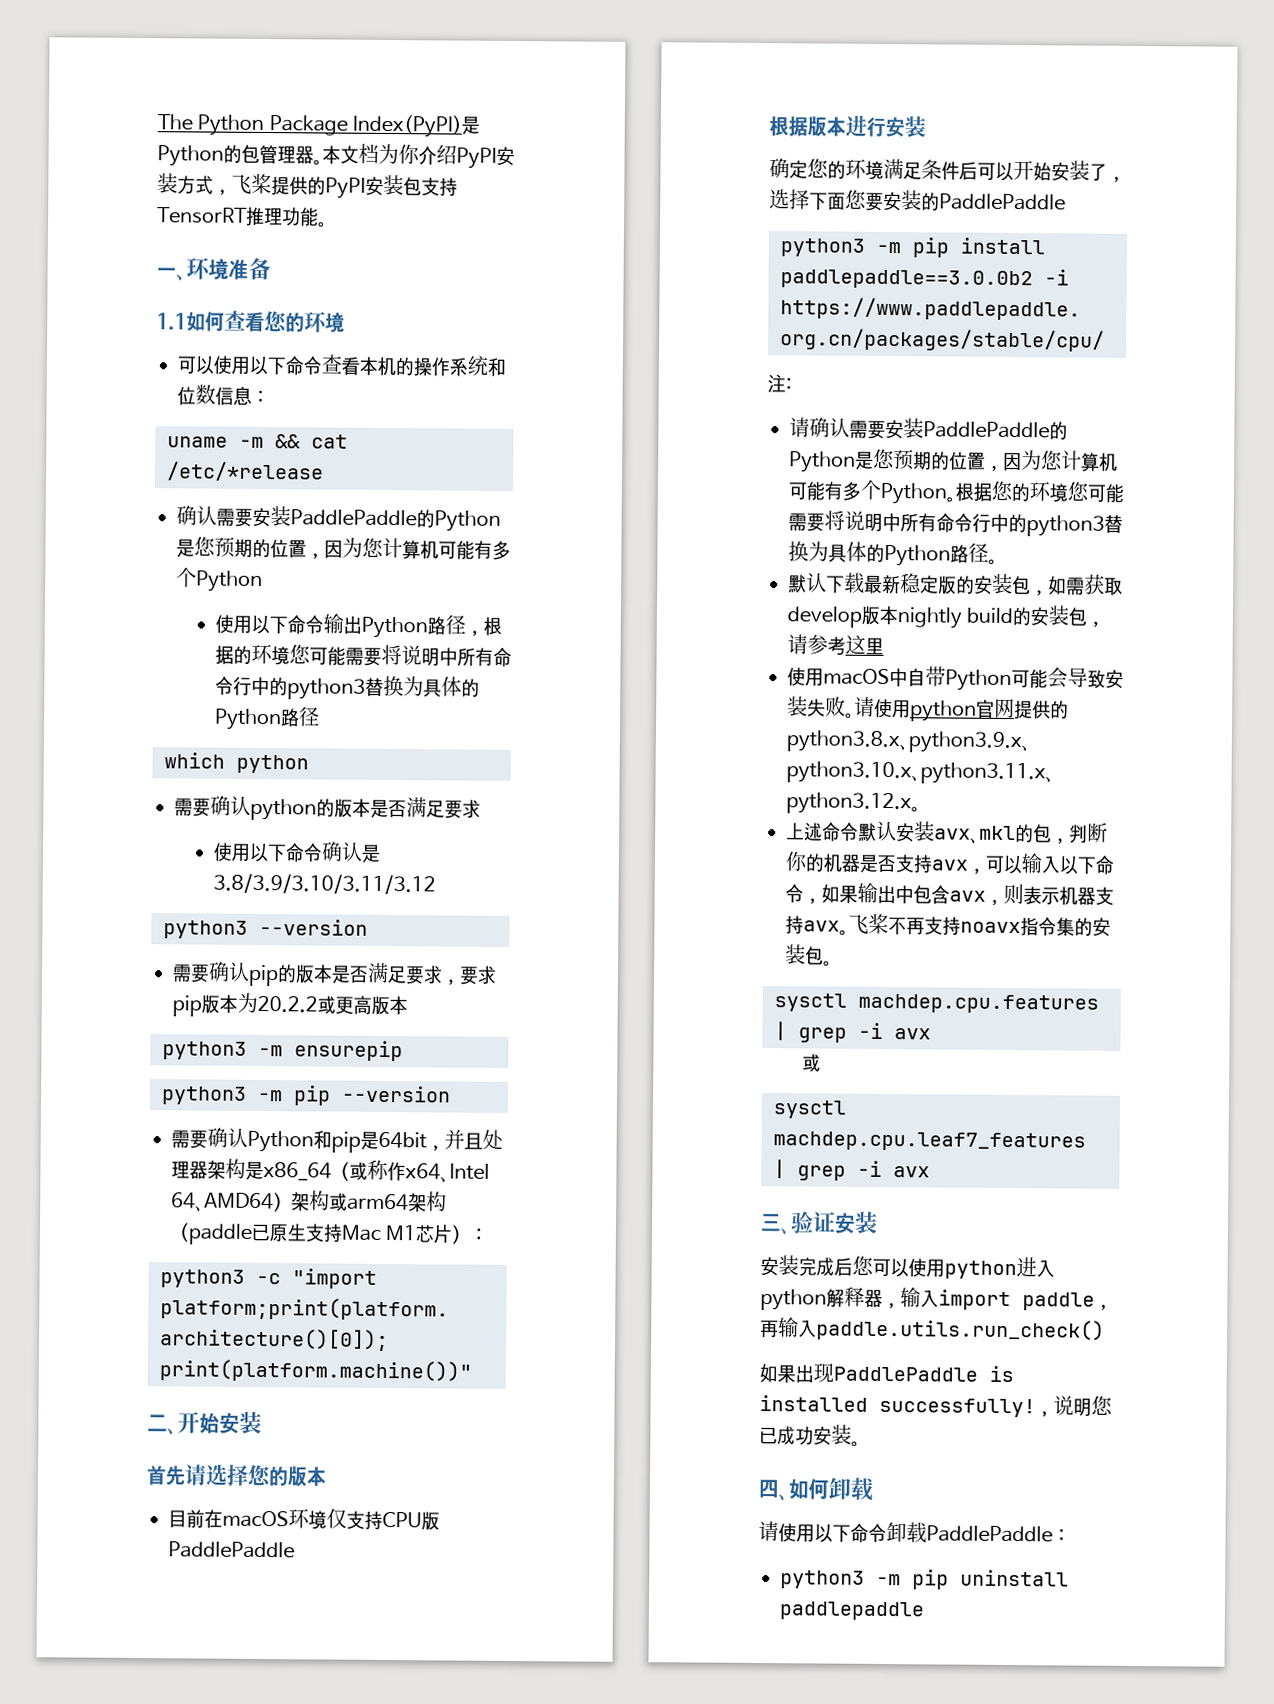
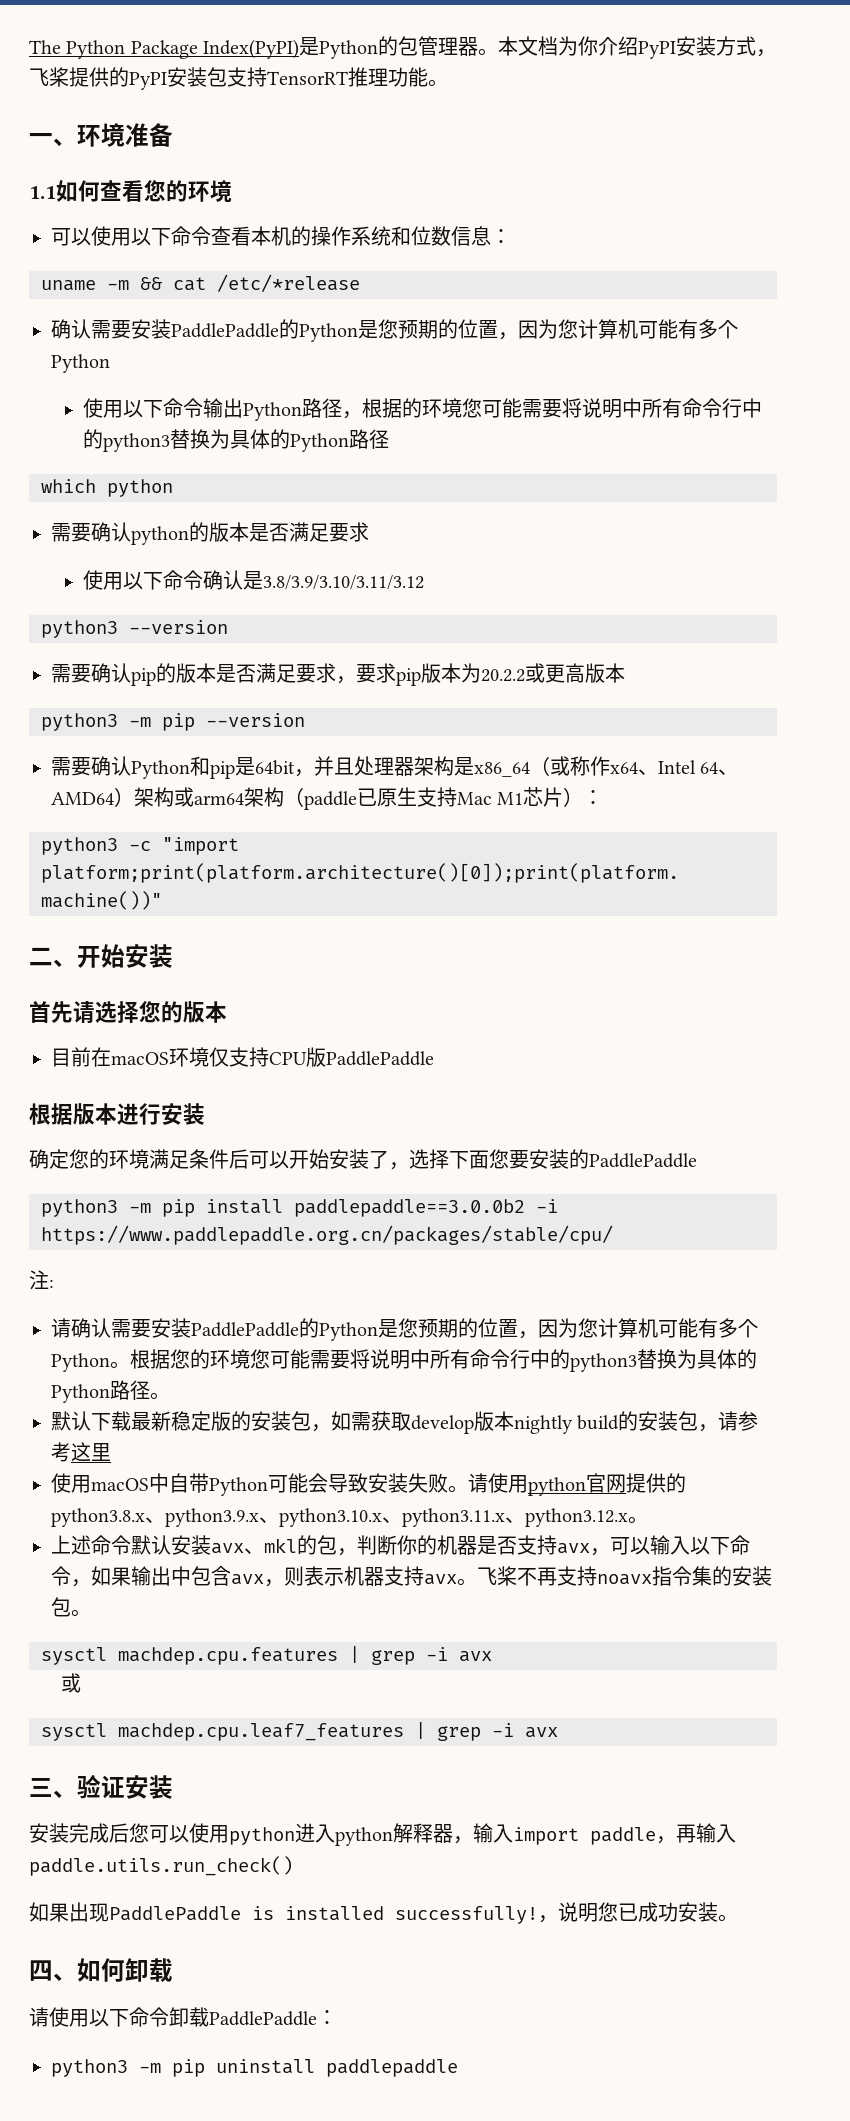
[162,1040,403,1062] // python3 -m ensurepip -> (625, 673) none

